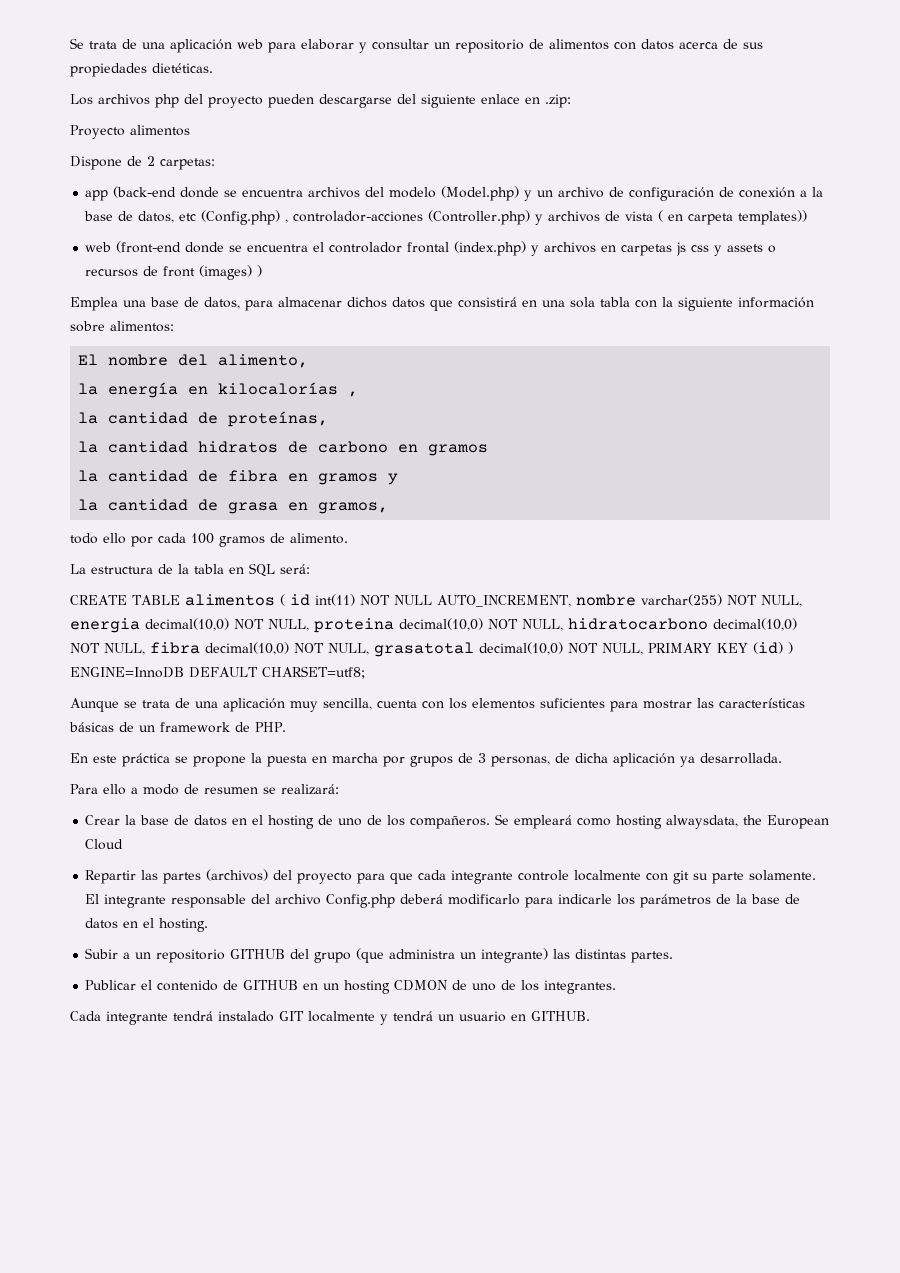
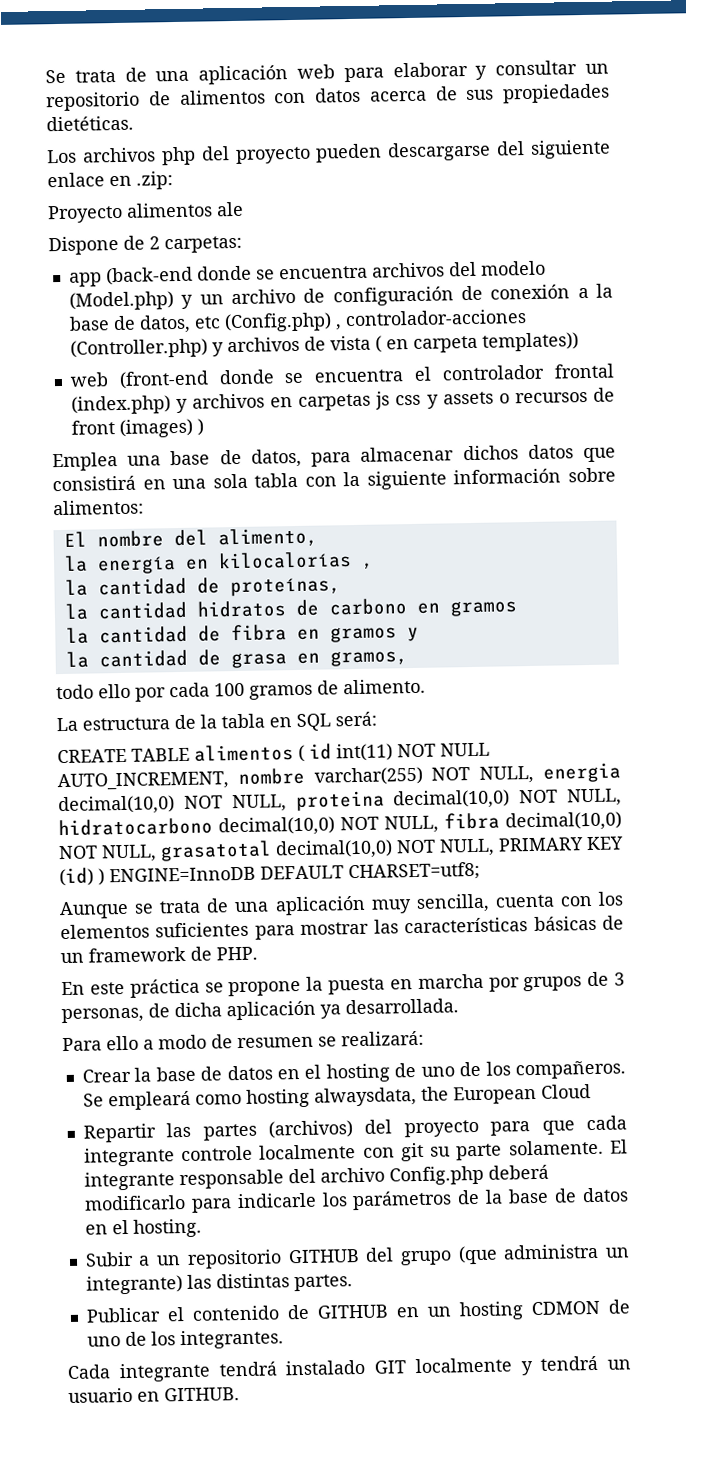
(190, 130) none -> [216,201,244,217] ale

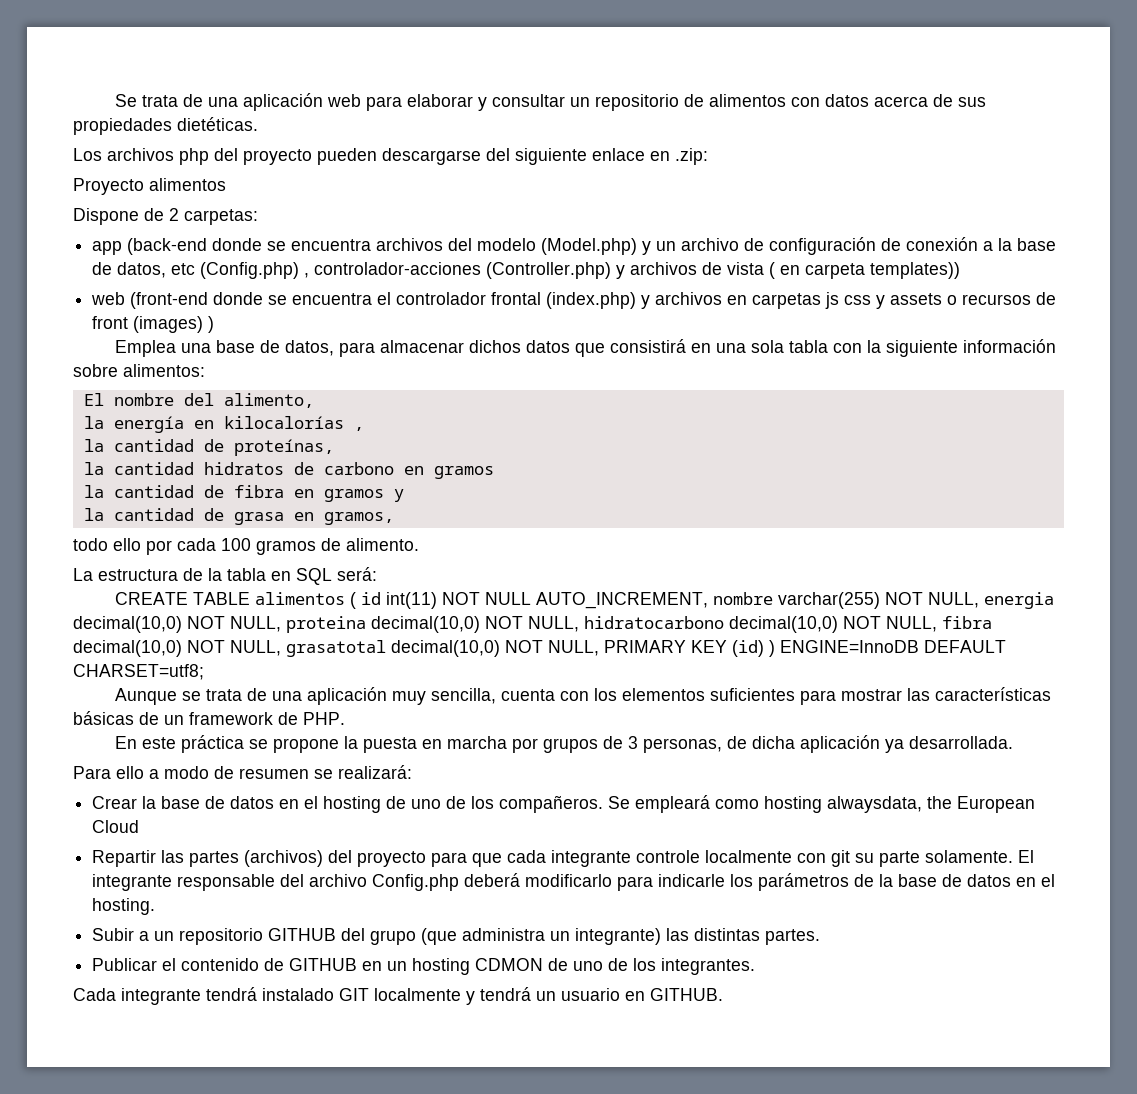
[216,201,244,217] ale -> (226, 184) none

